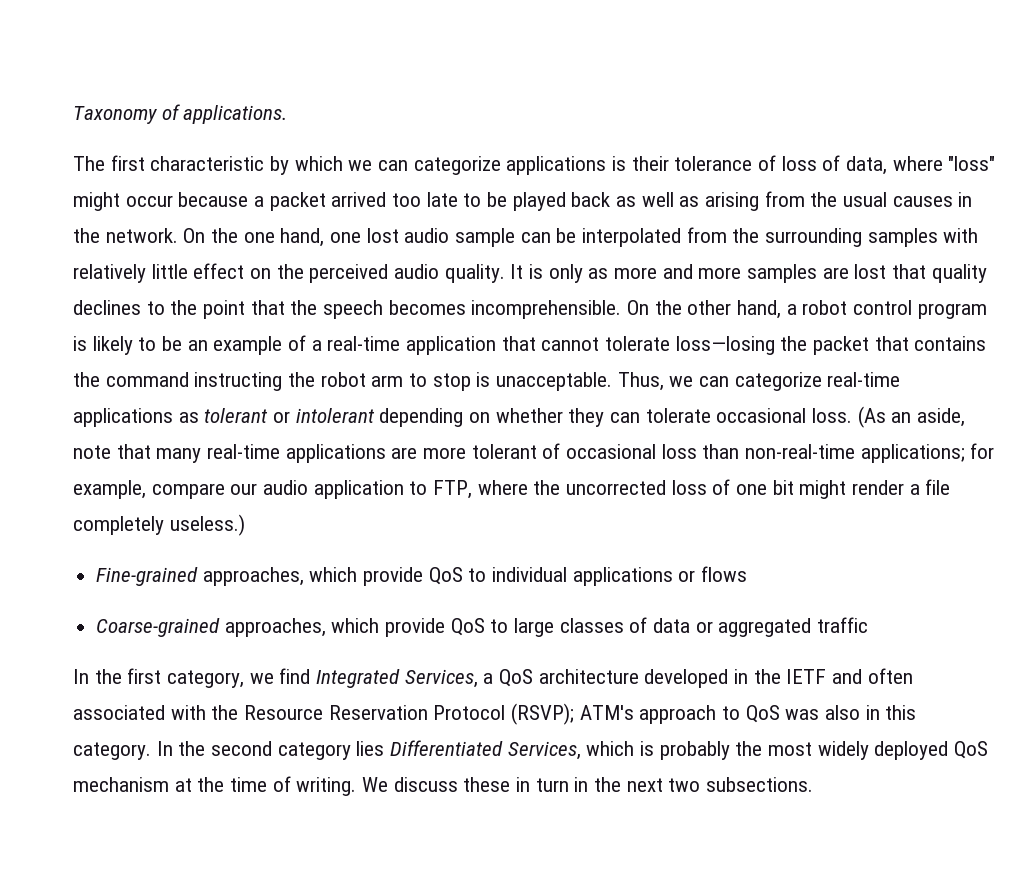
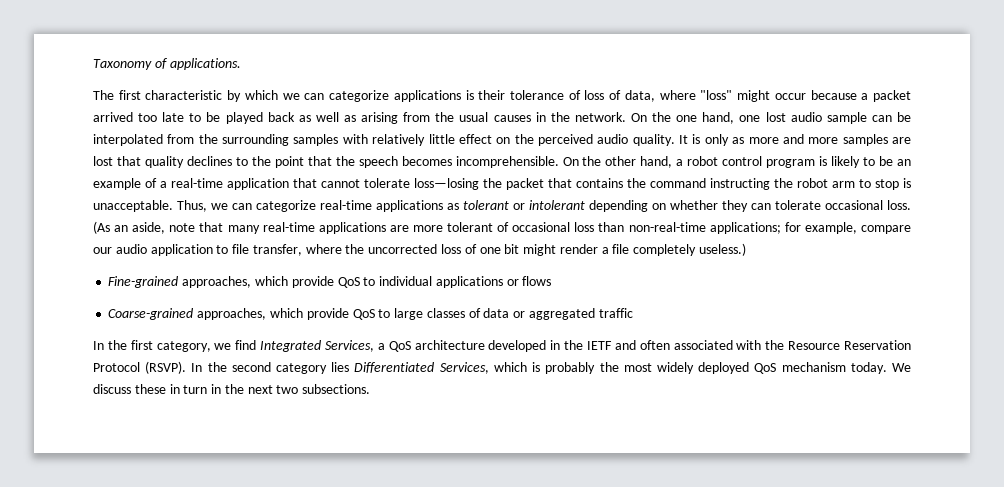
[433,480,473,499] FTP, -> [232,244,302,256] file transfer,
[511,703,917,725] [73,742,151,760] (RSVP); ATM's approach to QoS was also in this category. -> [145,361,187,374] (RSVP).
[174,776,357,796] at the time of writing. -> [850,362,887,374] today.

